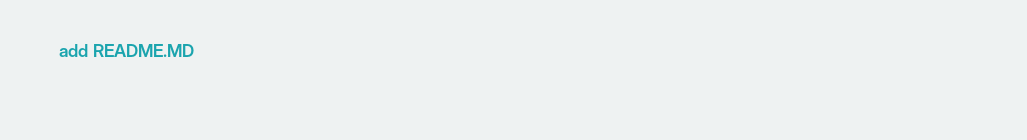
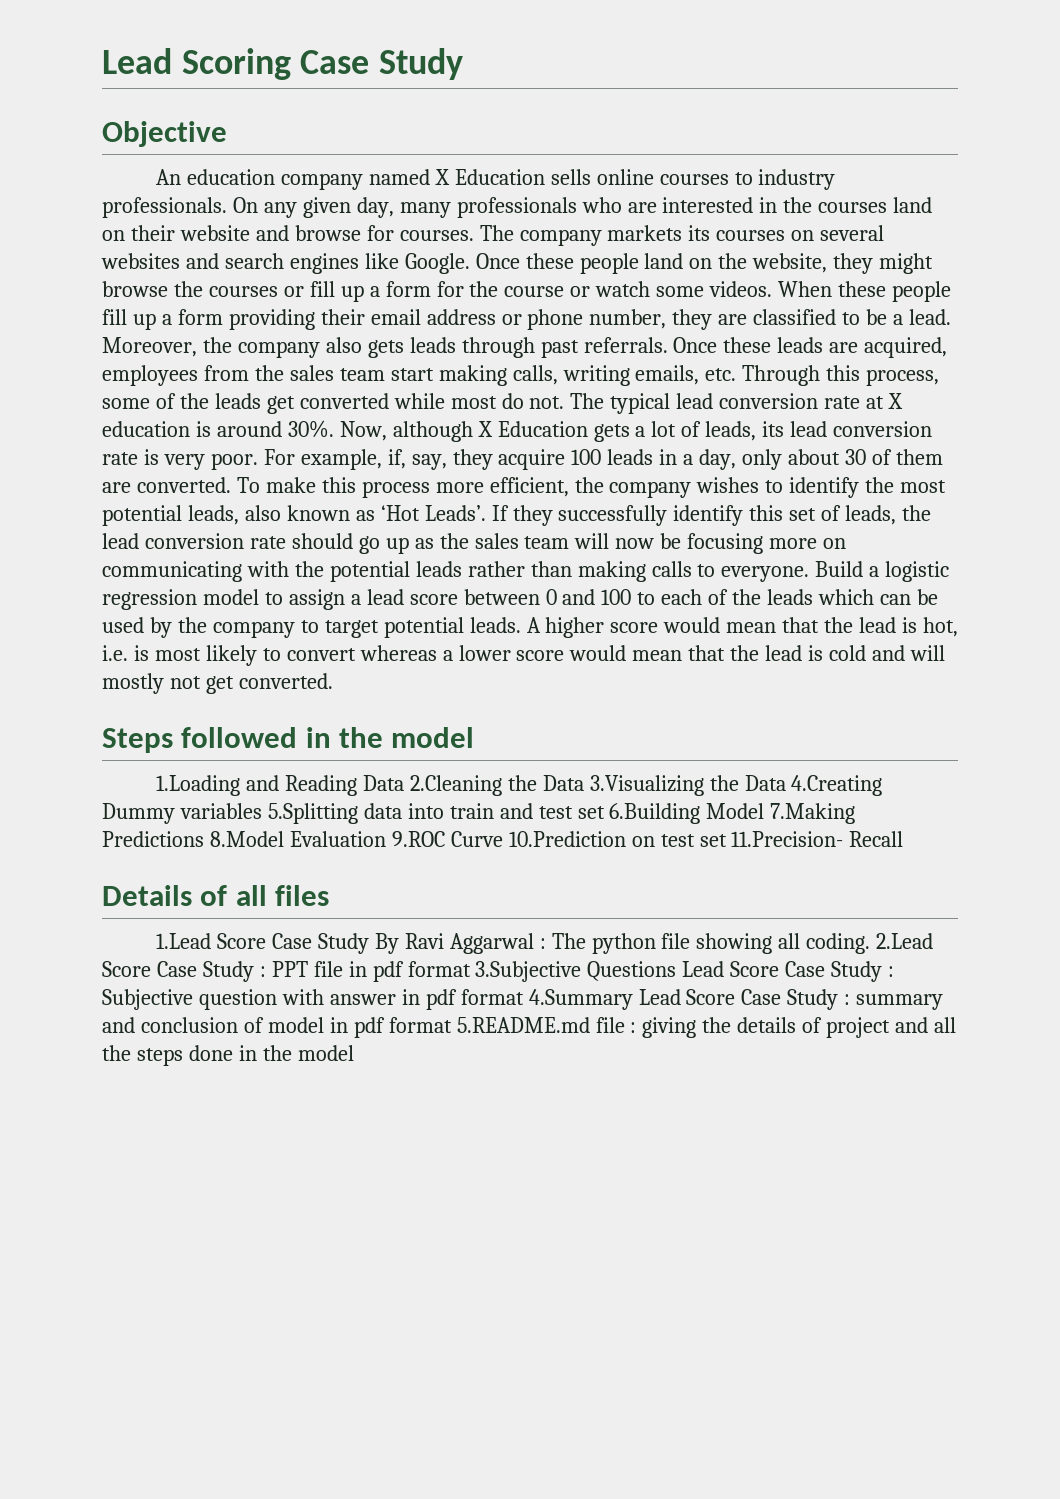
[59,44,194,57] add README.MD -> [102,48,464,80] [102,121,227,147] [156,169,836,190] [102,197,933,218] [102,225,885,246] [101,253,934,274] [102,281,951,302] [102,309,951,330] [102,337,948,358] [102,365,940,386] [102,393,904,414] [102,420,933,442] [102,449,943,470] [102,477,947,498] [102,505,932,526] [102,533,847,554] [102,561,950,582] [102,589,938,610] [102,617,958,638] [102,645,945,666] [102,673,333,694] [102,727,475,753] [156,775,883,796] [102,803,856,824] [102,831,904,847] [102,885,330,906] [156,933,934,954] [102,961,895,982] [102,989,944,1010] [102,1017,957,1038] [102,1045,354,1066] Lead Scoring Case Study // Objective // An education company named X Education sells online courses to industry professionals. On any given day, many professionals who are interested in the courses land on their website and browse for courses. The company markets its courses on several websites and search engines like Google. Once these people land on the website, they might browse the courses or fill up a form for the course or watch some videos. When these people fill up a form providing their email address or phone number, they are classified to be a lead. Moreover, the company also gets leads through past referrals. Once these leads are acquired, employees from the sales team start making calls, writing emails, etc. Through this process, some of the leads get converted while most do not. The typical lead conversion rate at X education is around 30%. Now, although X Education gets a lot of leads, its lead conversion rate is very poor. For example, if, say, they acquire 100 leads in a day, only about 30 of them are converted. To make this process more efficient, the company wishes to identify the most potential leads, also known as ‘Hot Leads’. If they successfully identify this set of leads, the lead conversion rate should go up as the sales team will now be focusing more on communicating with the potential leads rather than making calls to everyone. Build a logistic regression model to assign a lead score between 0 and 100 to each of the leads which can be used by the company to target potential leads. A higher score would mean that the lead is hot, i.e. is most likely to convert whereas a lower score would mean that the lead is cold and will mostly not get converted. // Steps followed in the model // 1.Loading and Reading Data 2.Cleaning the Data 3.Visualizing the Data 4.Creating Dummy variables 5.Splitting data into train and test set 6.Building Model 7.Making Predictions 8.Model Evaluation 9.ROC Curve 10.Prediction on test set 11.Precision- Recall // Details of all files // 1.Lead Score Case Study By Ravi Aggarwal : The python file showing all coding. 2.Lead Score Case Study : PPT file in pdf format 3.Subjective Questions Lead Score Case Study : Subjective question with answer in pdf format 4.Summary Lead Score Case Study : summary and conclusion of model in pdf format 5.README.md file : giving the details of project and all the steps done in the model

